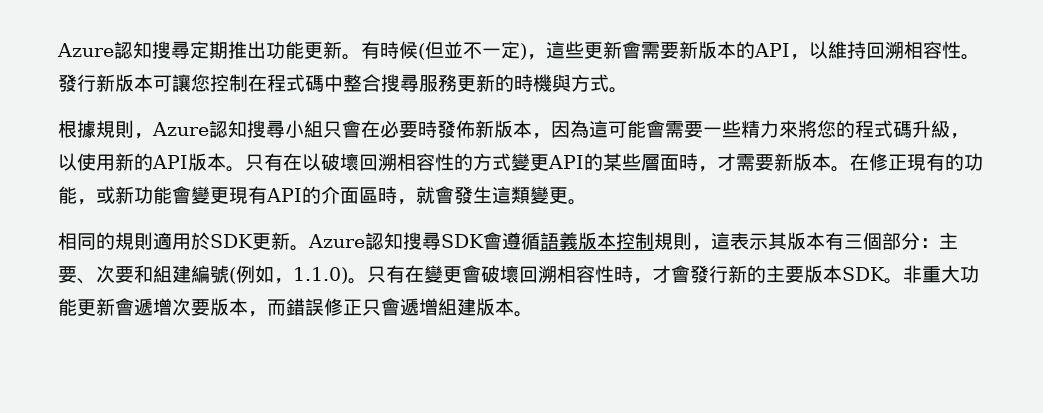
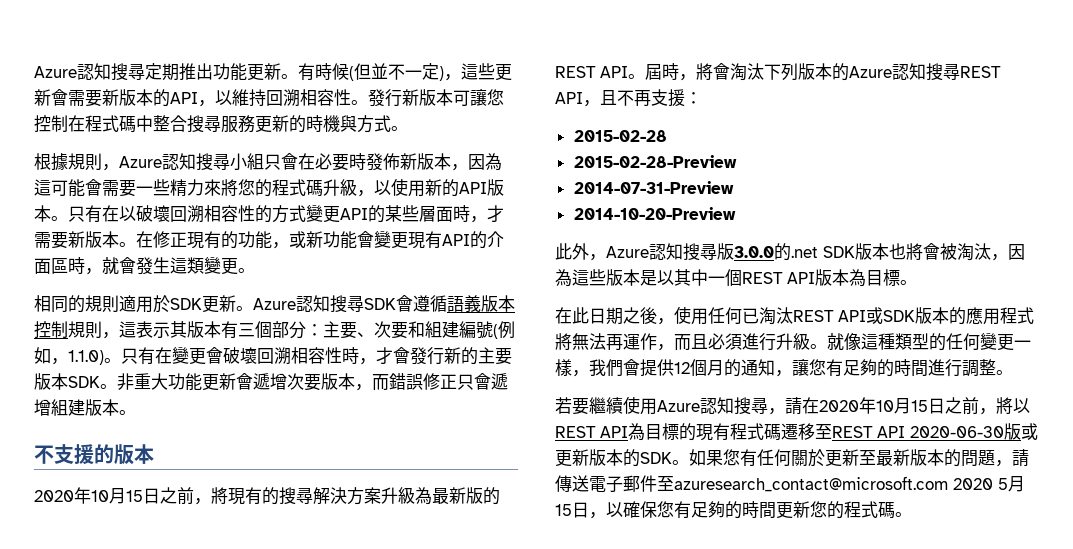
(533, 314) none -> [34,444,154,465] [34,487,500,505] [555,63,1001,81] [555,89,702,107] [573,130,667,142] [573,155,737,168] [573,181,734,194] [573,207,736,220] [555,243,1025,261] [555,269,917,287] [555,306,1034,325] [555,332,1031,351] [555,359,1013,377] [555,396,1030,415] [555,423,1038,441] [555,449,1029,467] [555,475,1025,493] [555,501,912,519] // 不支援的版本 // 2020年10月15日之前，將現有的搜尋解決方案升級為最新版的REST API。屆時，將會淘汰下列版本的Azure認知搜尋REST API，且不再支援： // 2015-02-28 // 2015-02-28-Preview // 2014-07-31-Preview // 2014-10-20-Preview // 此外，Azure認知搜尋版3.0.0的.net SDK版本也將會被淘汰，因為這些版本是以其中一個REST API版本為目標。 // 在此日期之後，使用任何已淘汰REST API或SDK版本的應用程式將無法再運作，而且必須進行升級。就像這種類型的任何變更一樣，我們會提供12個月的通知，讓您有足夠的時間進行調整。 // 若要繼續使用Azure認知搜尋，請在2020年10月15日之前，將以REST API為目標的現有程式碼遷移至REST API 2020-06-30版或更新版本的SDK。如果您有任何關於更新至最新版本的問題，請傳送電子郵件至azuresearch_contact@microsoft.com 2020 5月15日，以確保您有足夠的時間更新您的程式碼。

